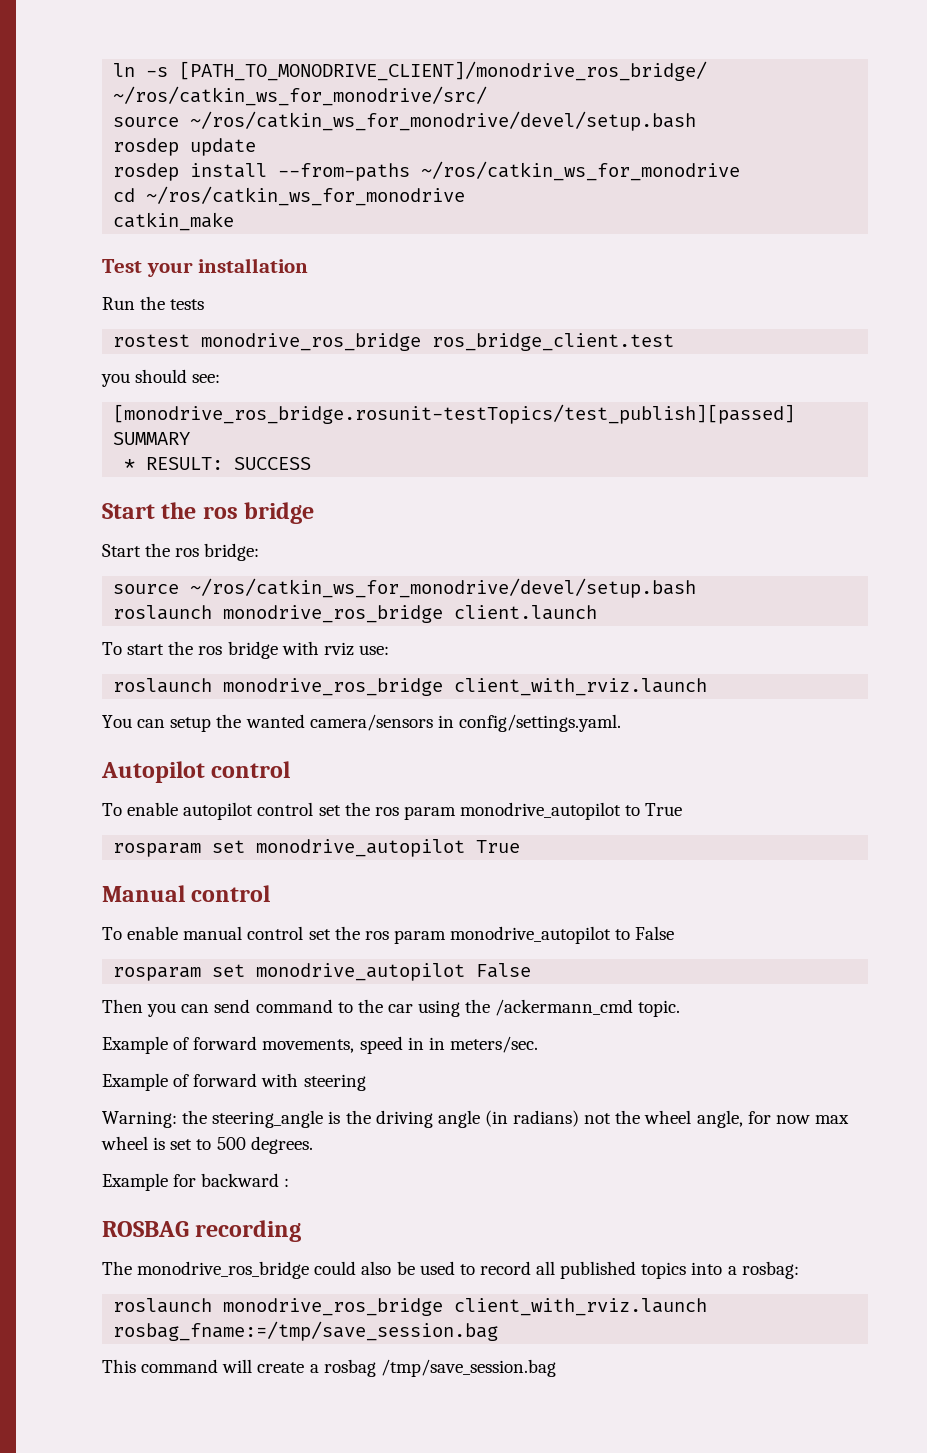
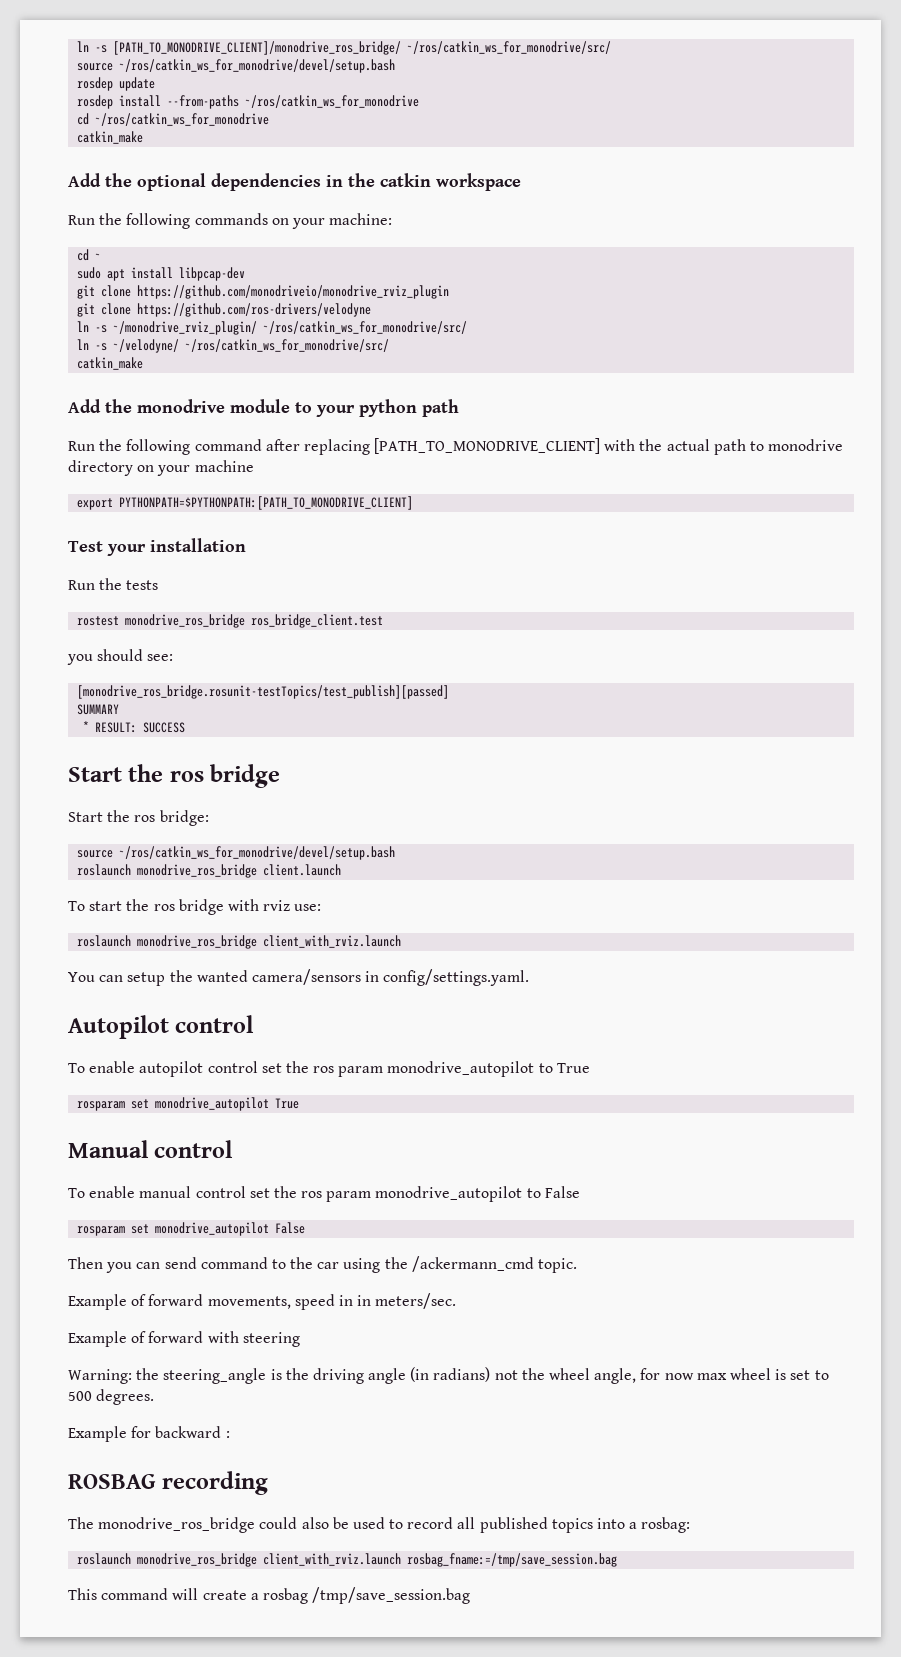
(235, 221) none -> [68,173,521,191] [68,213,393,229] [77,249,102,261] [77,267,246,281] [77,285,450,299] [77,303,372,317] [77,321,468,335] [77,339,390,353] [77,357,144,370] [68,399,459,417] [68,438,844,455] [68,460,254,476] [77,496,414,510] // Add the optional dependencies in the catkin workspace // Run the following commands on your machine: // cd ~ // sudo apt install libpcap-dev // git clone https://github.com/monodriveio/monodrive_rviz_plugin // git clone https://github.com/ros-drivers/velodyne // ln -s ~/monodrive_rviz_plugin/ ~/ros/catkin_ws_for_monodrive/src/ // ln -s ~/velodyne/ ~/ros/catkin_ws_for_monodrive/src/ // catkin_make // Add the monodrive module to your python path // Run the following command after replacing [PATH_TO_MONODRIVE_CLIENT] with the actual path to monodrive directory on your machine // export PYTHONPATH=$PYTHONPATH:[PATH_TO_MONODRIVE_CLIENT]

